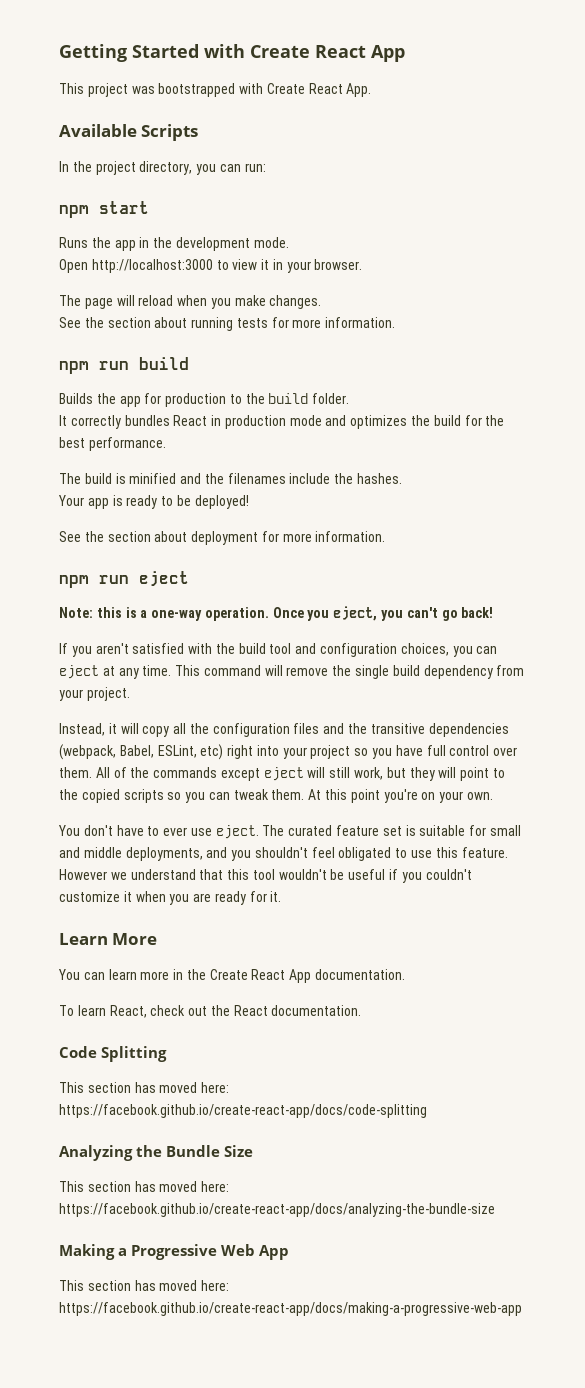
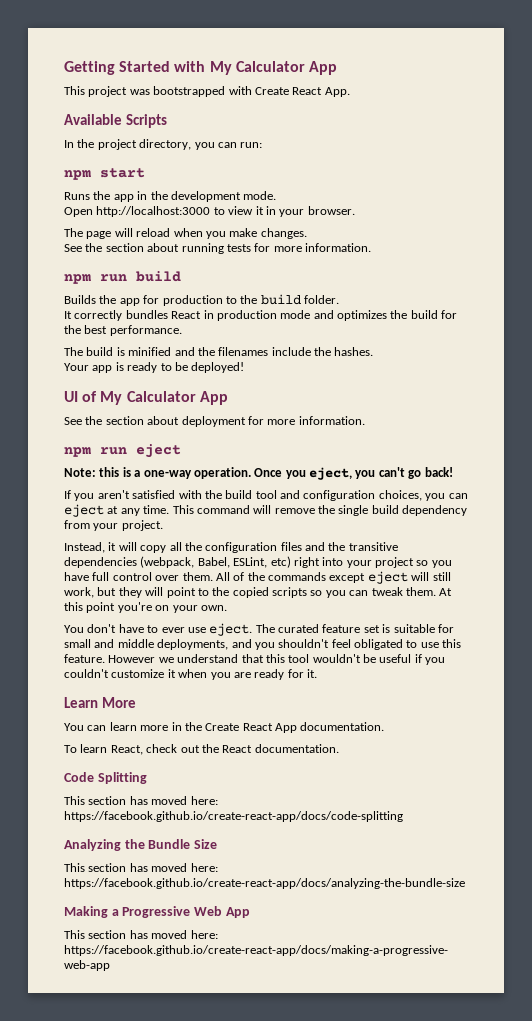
[250,45,366,58] Create React -> [209,61,305,75] My Calculator
(249, 502) none -> [64,391,228,405] // UI of My Calculator App

